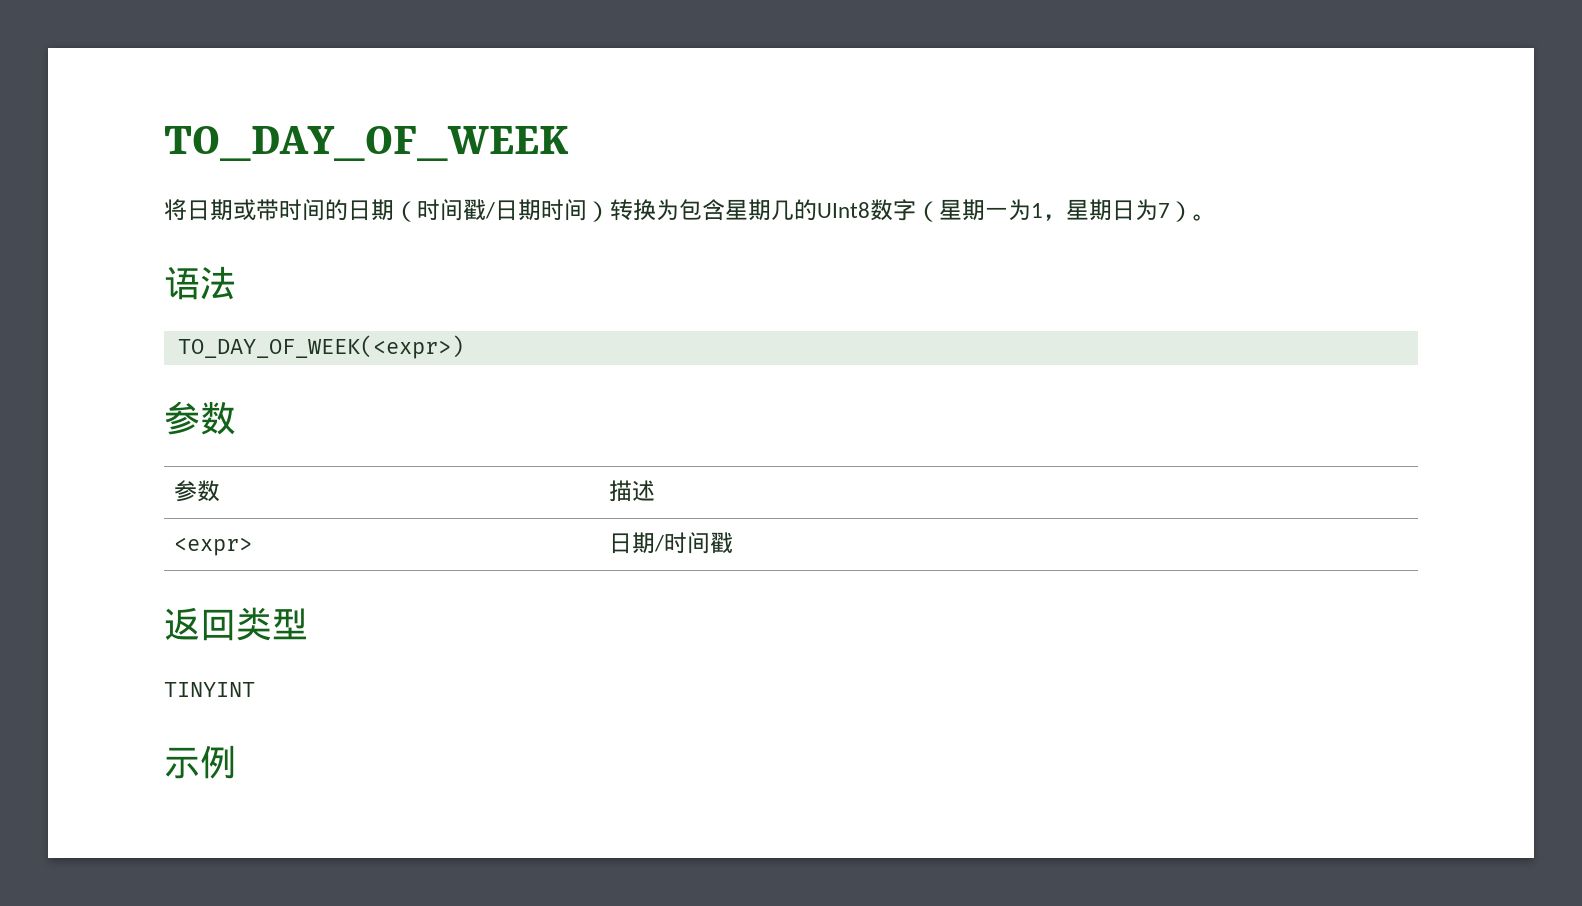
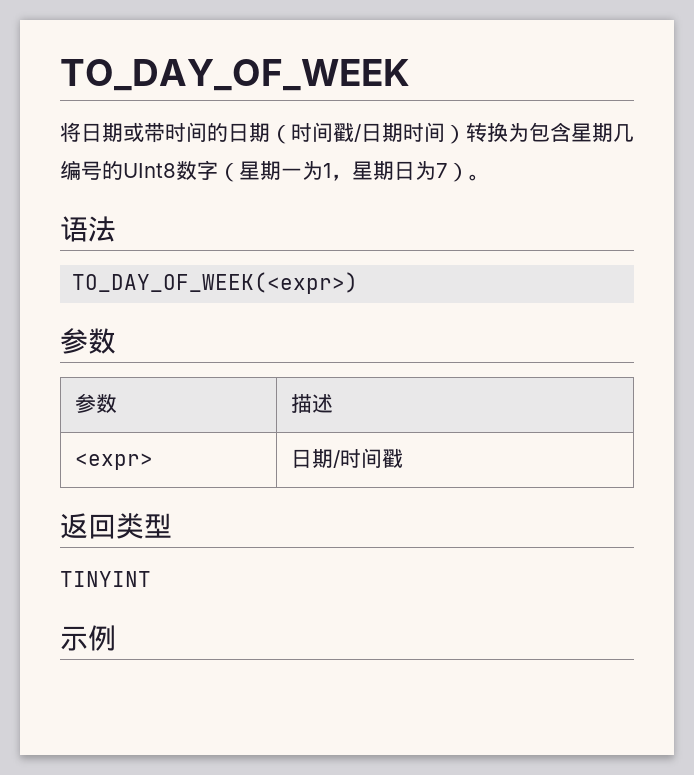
(794, 210) none -> [60,160,102,180] 编号

